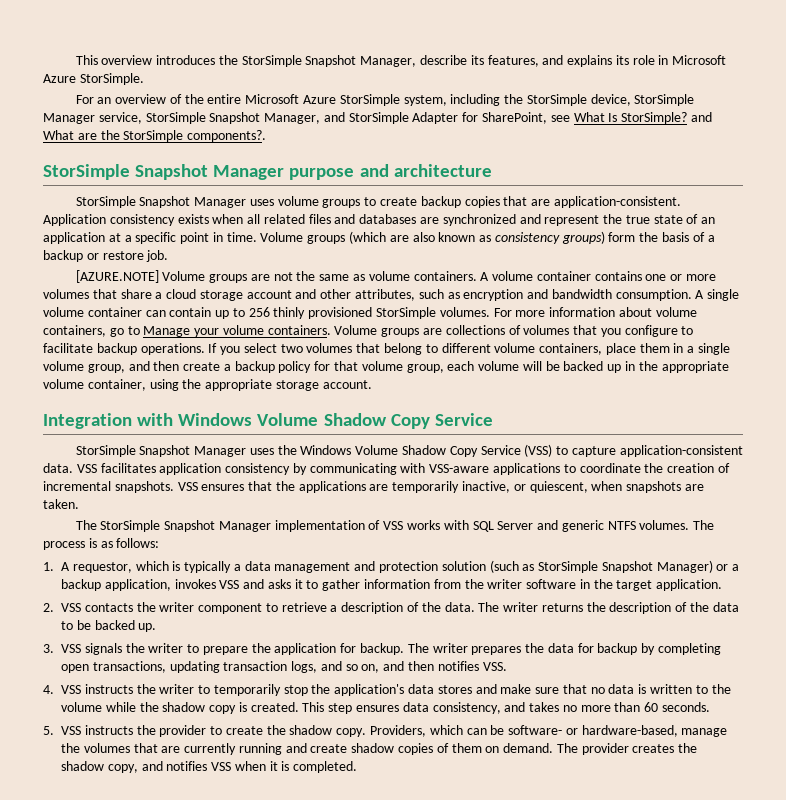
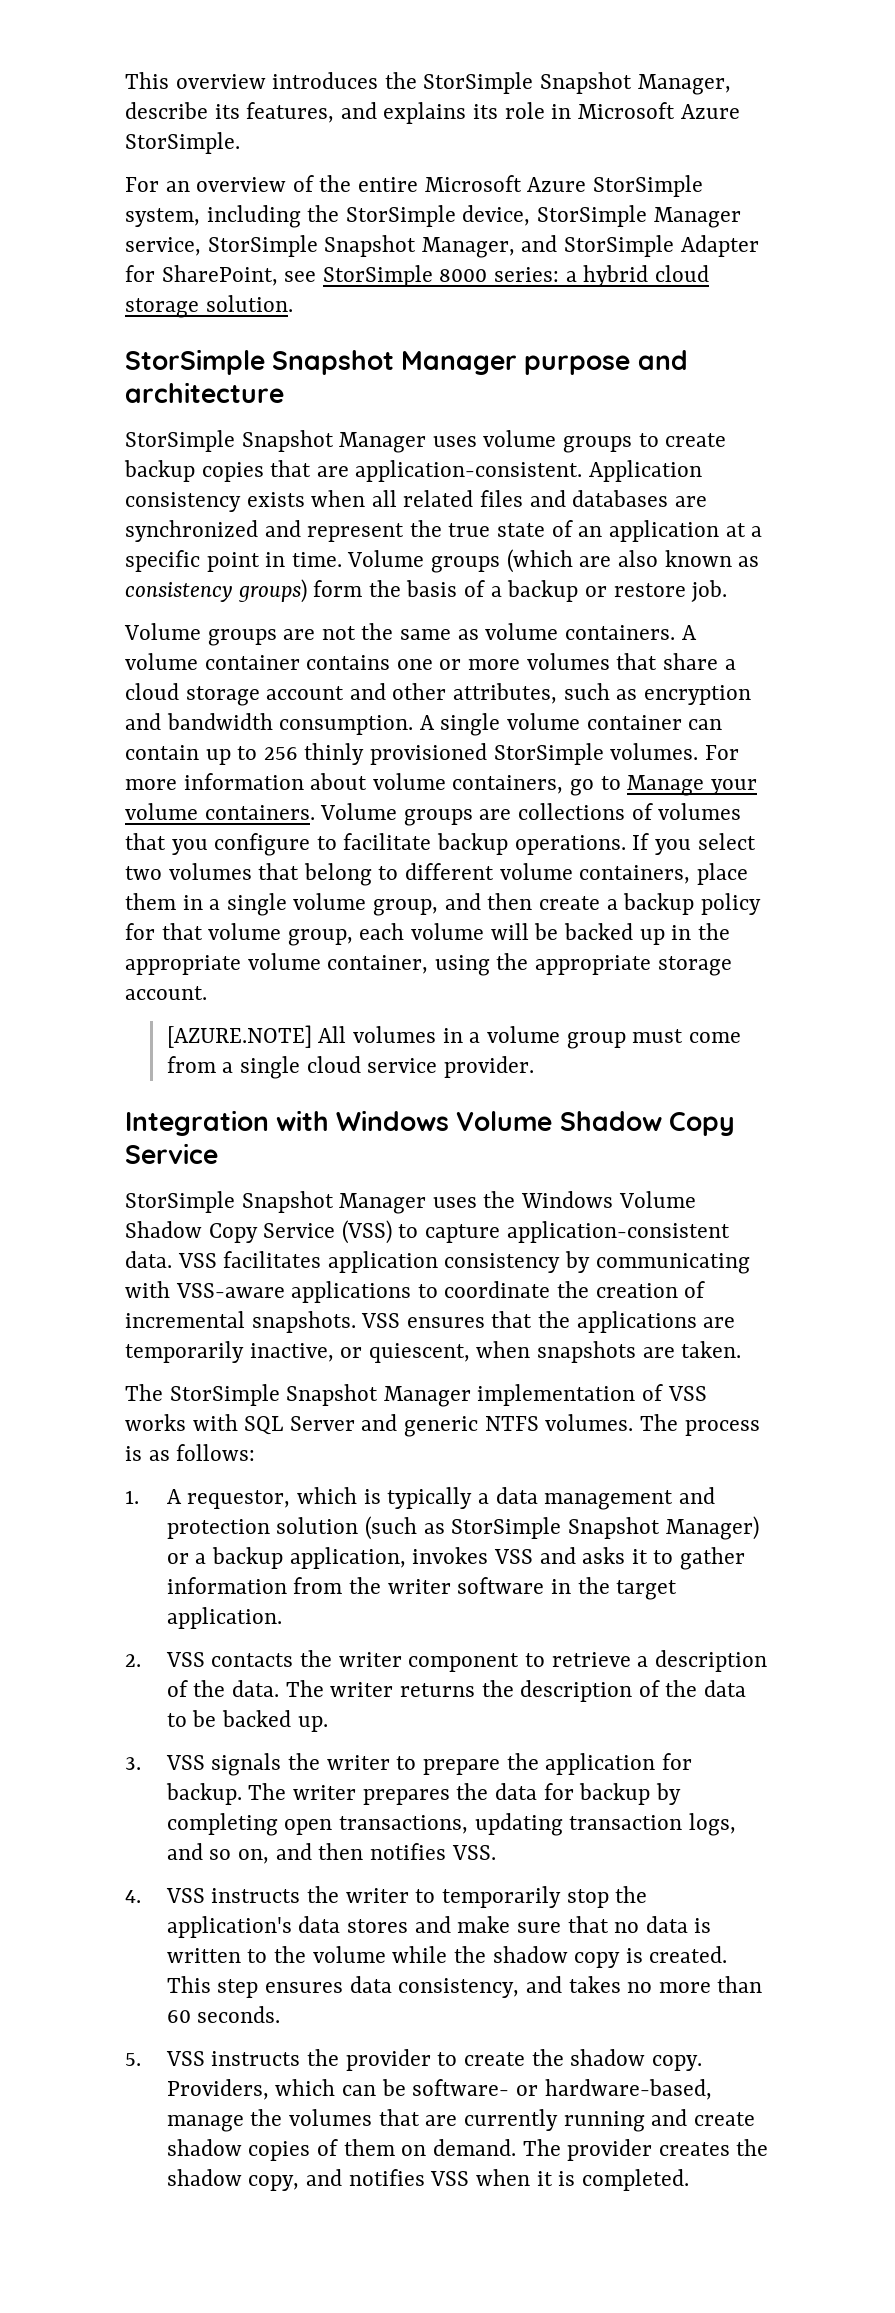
[573,112,712,124] [43,130,267,142] What Is StorSimple? and What are the StorSimple components?. -> [322,265,709,287] [125,295,293,318] StorSimple 8000 series: a hybrid cloud storage solution.
[75,270,159,283] [AZURE.NOTE] -> (728, 591) none
(372, 384) none -> [166,1025,741,1049] [166,1056,534,1079] // [AZURE.NOTE] All volumes in a volume group must come from a single cloud service provider.

